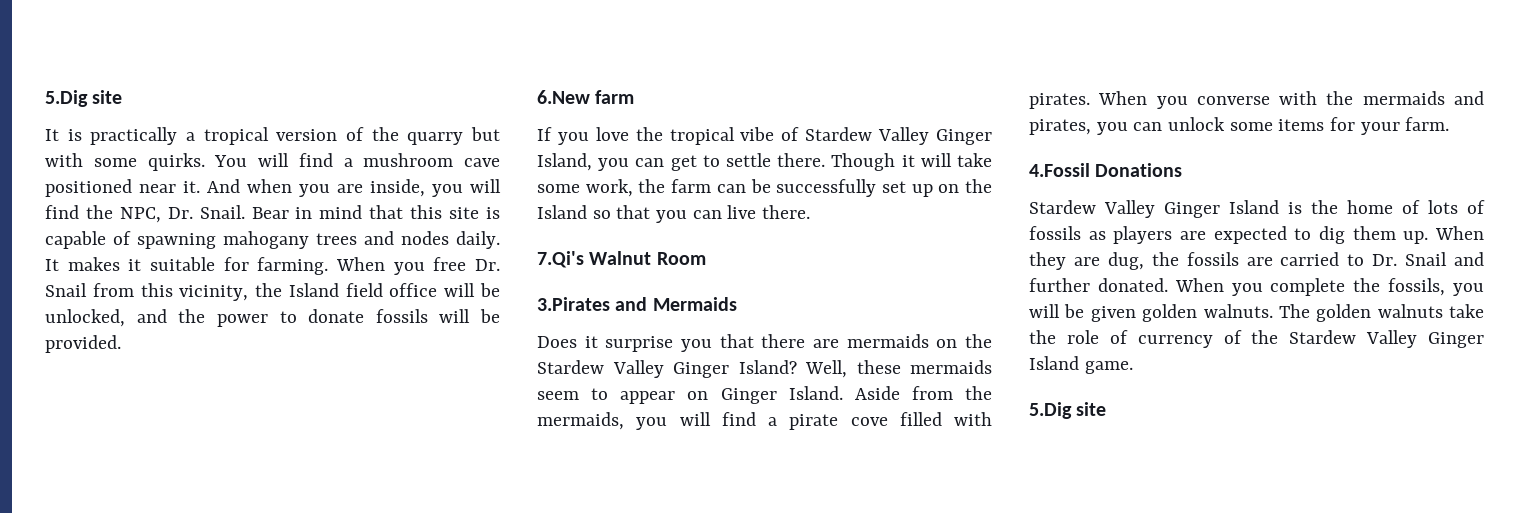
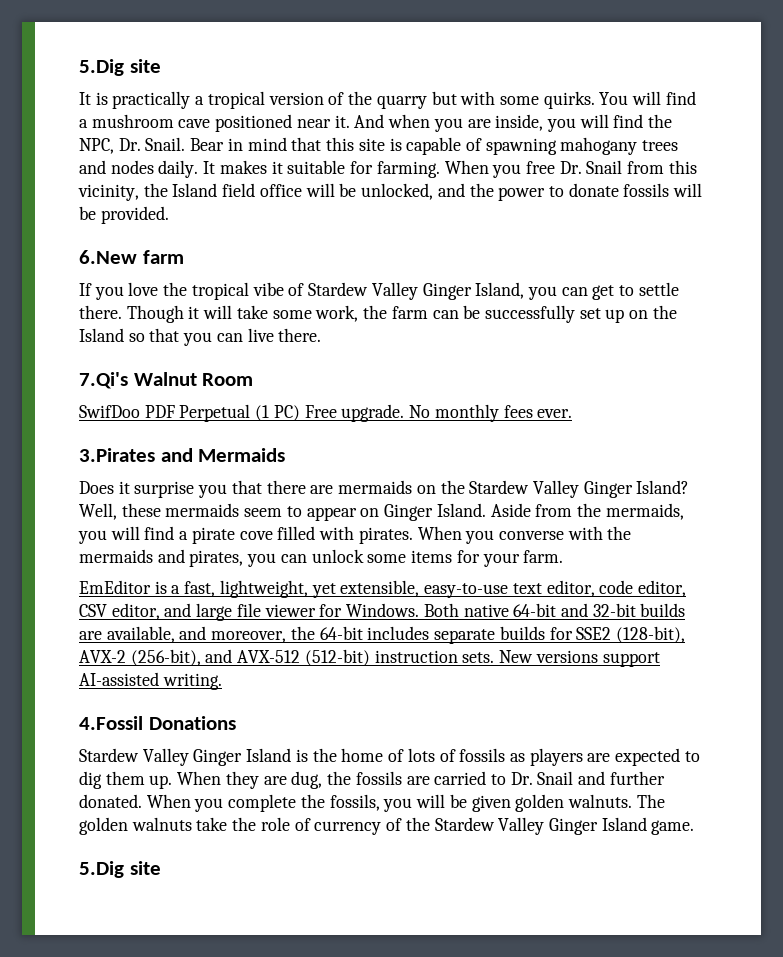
(706, 258) none -> [79,404,573,422] // SwifDoo PDF Perpetual (1 PC) Free upgrade. No monthly fees ever.
(1450, 124) none -> [79,580,686,598] [79,603,686,621] [79,626,685,644] [79,649,660,667] [79,672,222,690] // EmEditor is a fast, lightweight, yet extensible, easy-to-use text editor, code editor, CSV editor, and large file viewer for Windows. Both native 64-bit and 32-bit builds are available, and moreover, the 64-bit includes separate builds for SSE2 (128-bit), AVX-2 (256-bit), and AVX-512 (512-bit) instruction sets. New versions support AI-assisted writing.

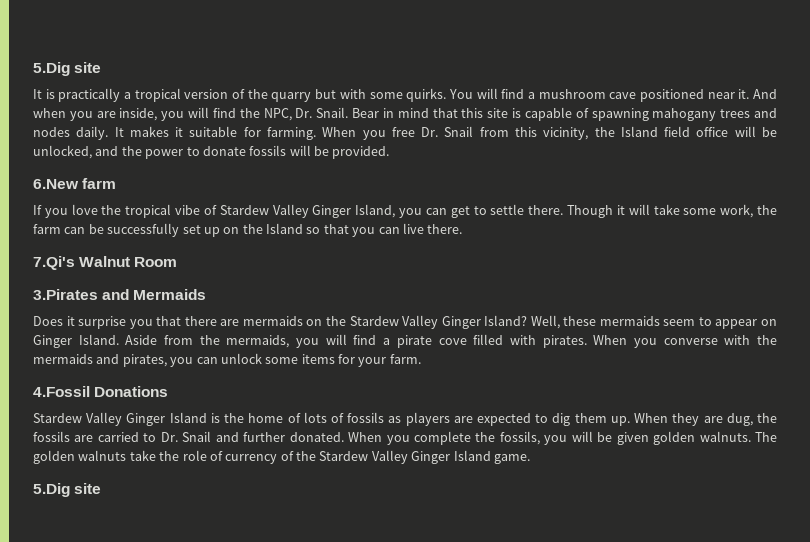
[79,404,573,422] // SwifDoo PDF Perpetual (1 PC) Free upgrade. No monthly fees ever. -> (178, 262) none
[79,580,686,598] [79,603,686,621] [79,626,685,644] [79,649,660,667] [79,672,222,690] // EmEditor is a fast, lightweight, yet extensible, easy-to-use text editor, code editor, CSV editor, and large file viewer for Windows. Both native 64-bit and 32-bit builds are available, and moreover, the 64-bit includes separate builds for SSE2 (128-bit), AVX-2 (256-bit), and AVX-512 (512-bit) instruction sets. New versions support AI-assisted writing. -> (421, 359) none

